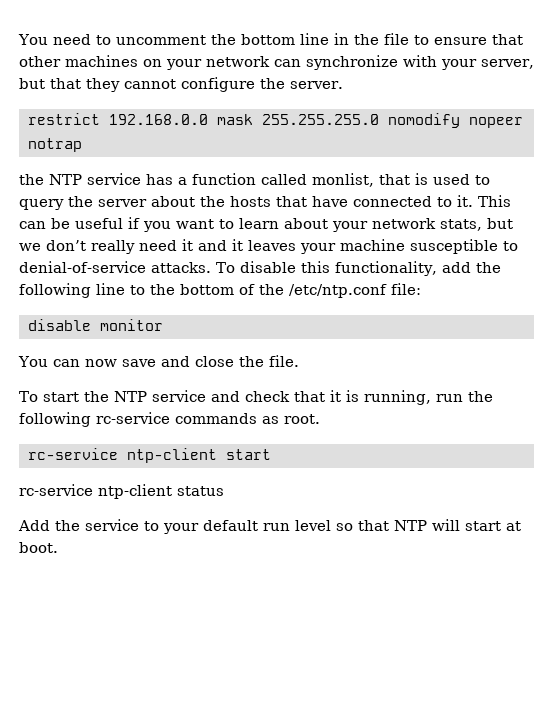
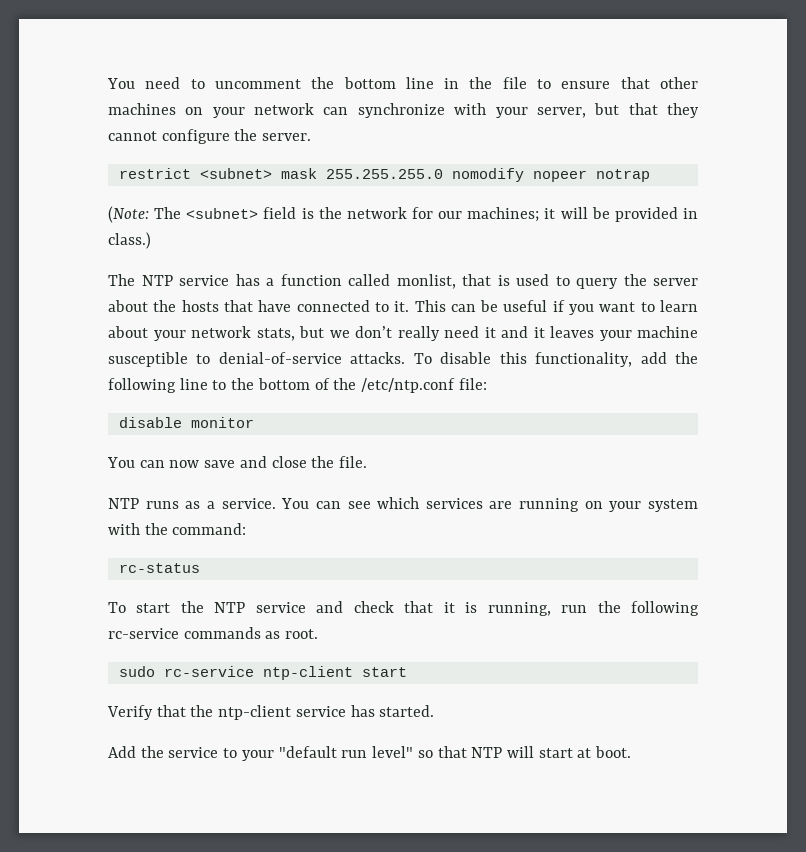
[108,114,208,125] 192.168.0.0 -> [199,168,272,179] <subnet>
[19,174,44,185] the -> [108,206,699,223] [108,232,151,249] [108,274,135,286] (Note: The <subnet> field is the network for our machines; it will be provided in class.) // The
(299, 361) none -> [108,497,699,512] [108,523,247,535] [118,563,200,573] // NTP runs as a service. You can see which services are running on your system with the command: // rc-status
(320, 419) none -> [118,666,155,677] sudo
[19,484,224,499] rc-service ntp-client status -> [107,705,435,720] Verify that the ntp-client service has started.
[203,520,331,531] default run level -> [278,746,414,758] "default run level"

